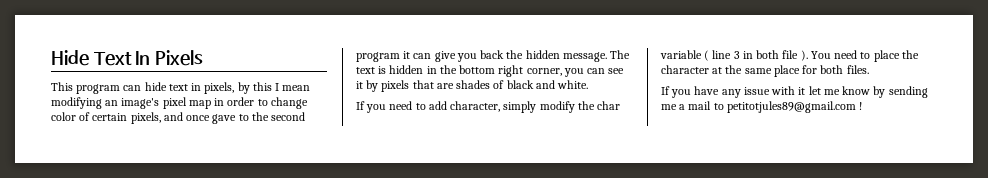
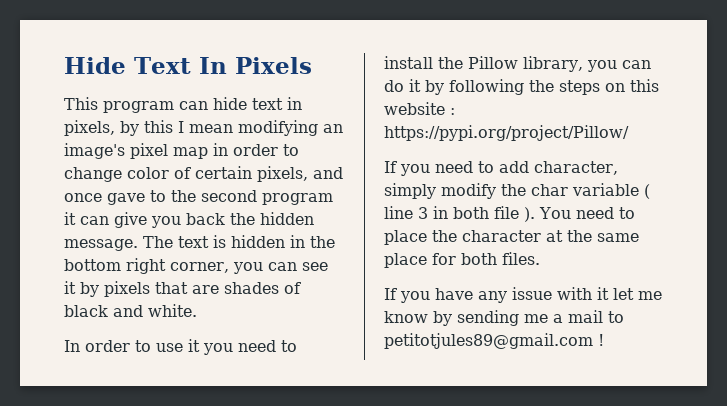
(589, 84) none -> [64,339,297,355] [384,56,651,72] [384,79,659,95] [384,102,455,115] [384,125,629,141] // In order to use it you need to install the Pillow library, you can do it by following the steps on this website : https://pypi.org/project/Pillow/

